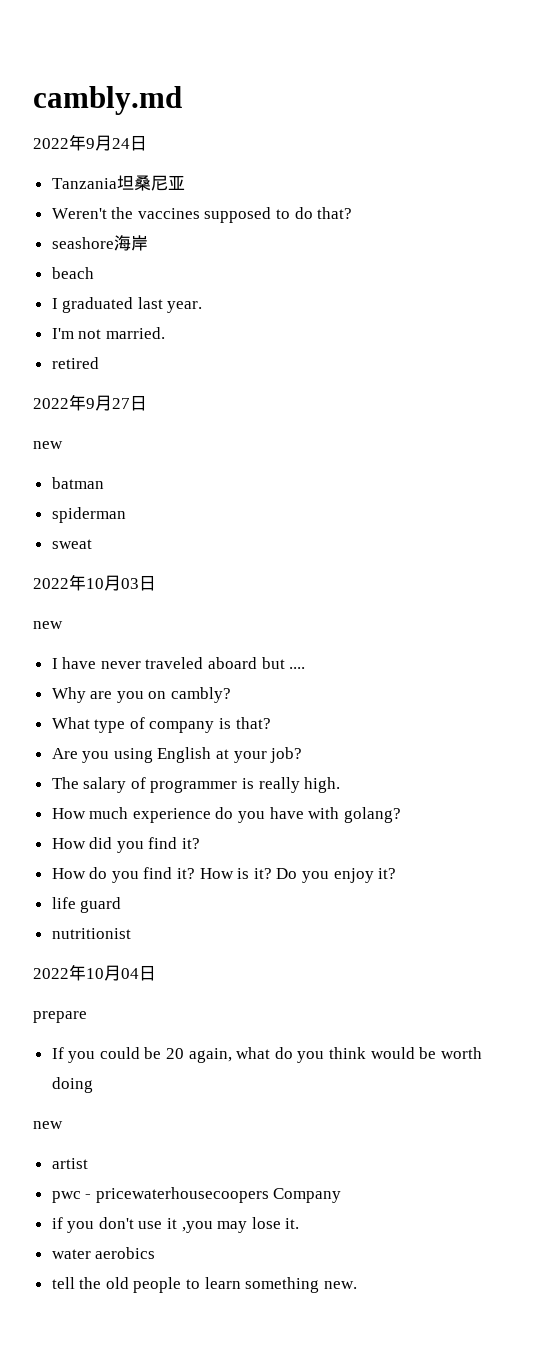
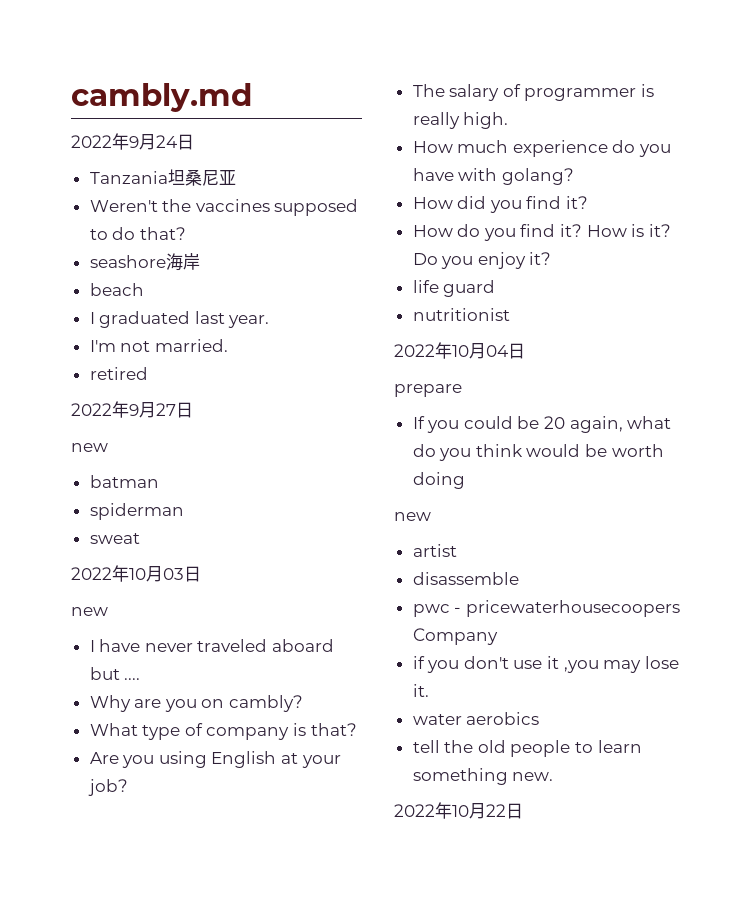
(88, 1163) none -> [412,572,519,585] // disassemble
(357, 1285) none -> [394,802,523,819] // 2022年10月22日

